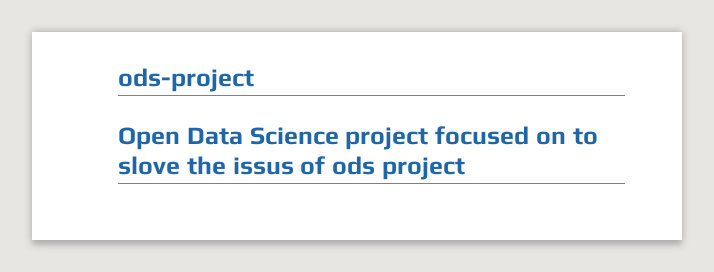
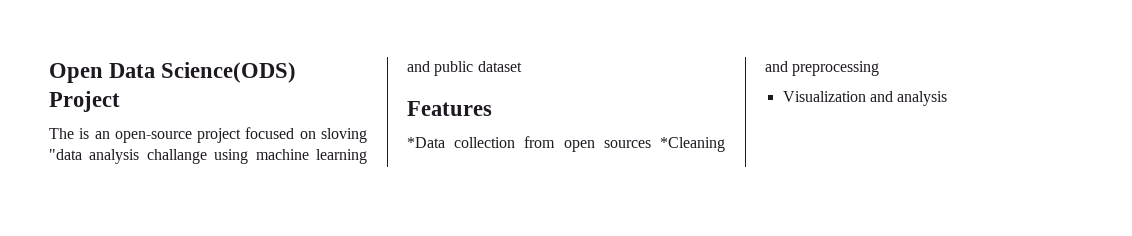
[118,68,254,92] ods-project // -> (49, 73) none
[249,126,598,150] [118,156,465,180] Science project focused on to slove the issus of ods project -> [161,62,297,83] [49,91,120,112] [49,127,367,143] [49,149,367,164] [407,61,522,76] [407,101,492,116] [407,136,725,152] [765,61,880,76] [782,91,948,106] Science(ODS) Project // The is an open-source project focused on sloving "data analysis challange using machine learning and public dataset // Features // *Data collection from open sources *Cleaning and preprocessing // Visualization and analysis

